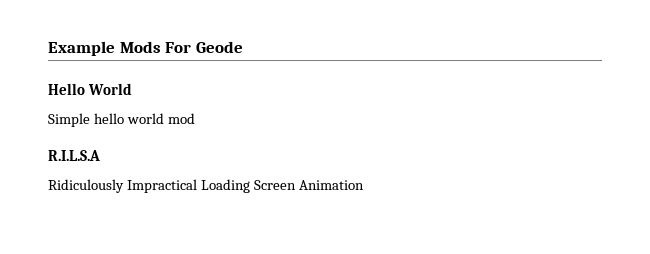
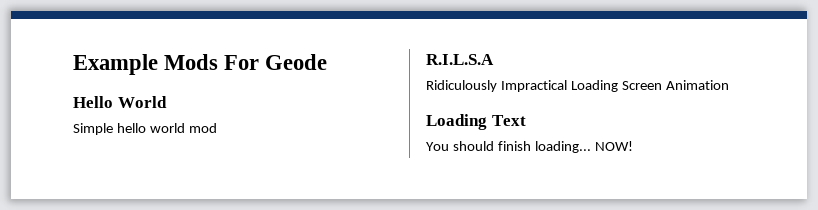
(364, 185) none -> [426,114,526,130] [426,141,633,153] // Loading Text // You should finish loading... NOW!

